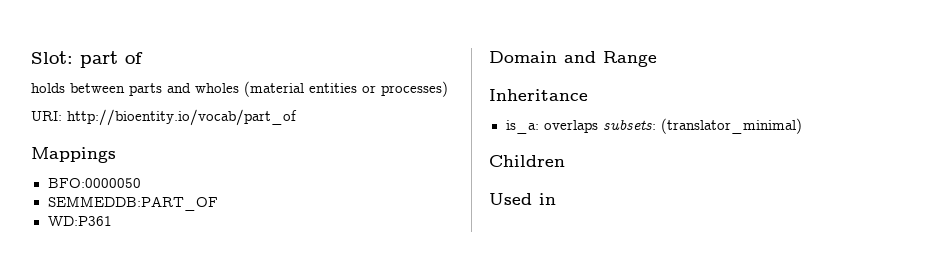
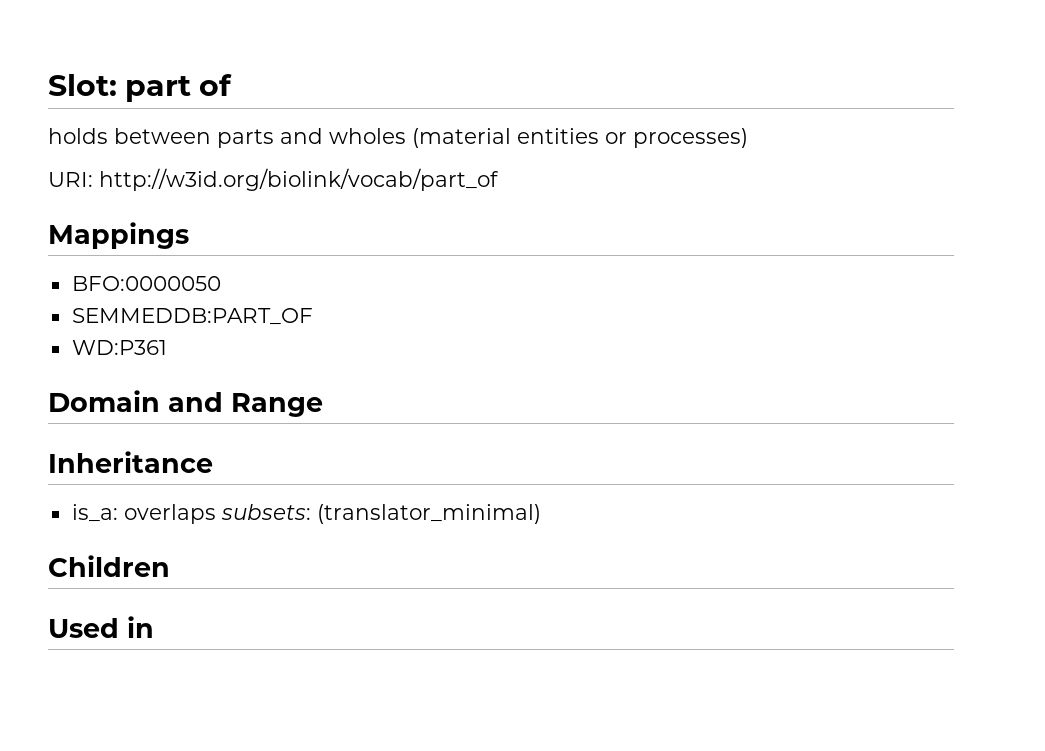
[67,109,297,126] http://bioentity.io/vocab/part_of -> [99,168,499,191] http://w3id.org/biolink/vocab/part_of

